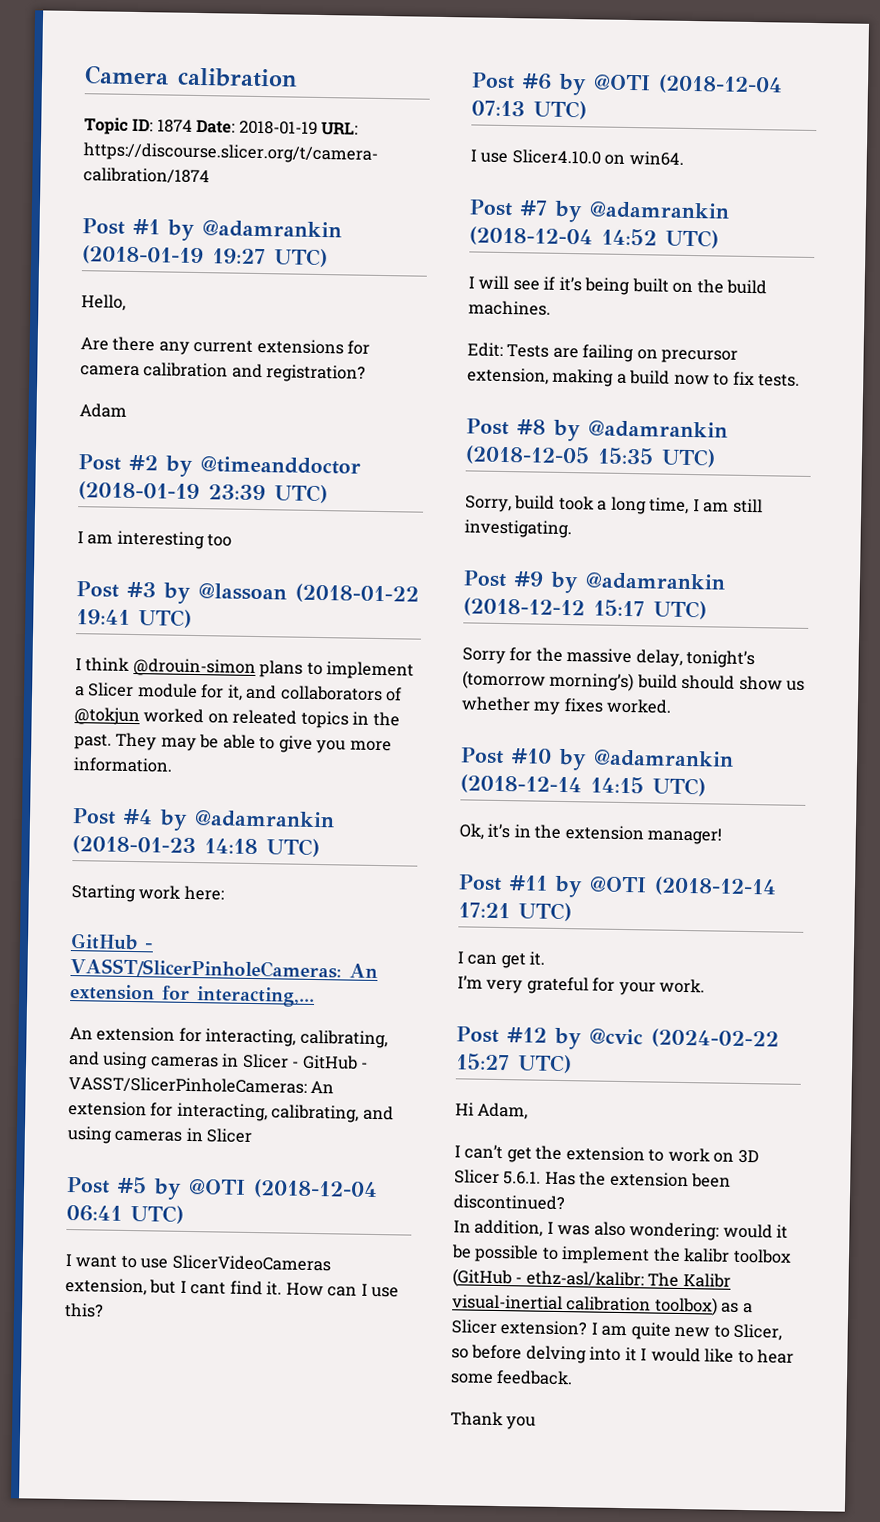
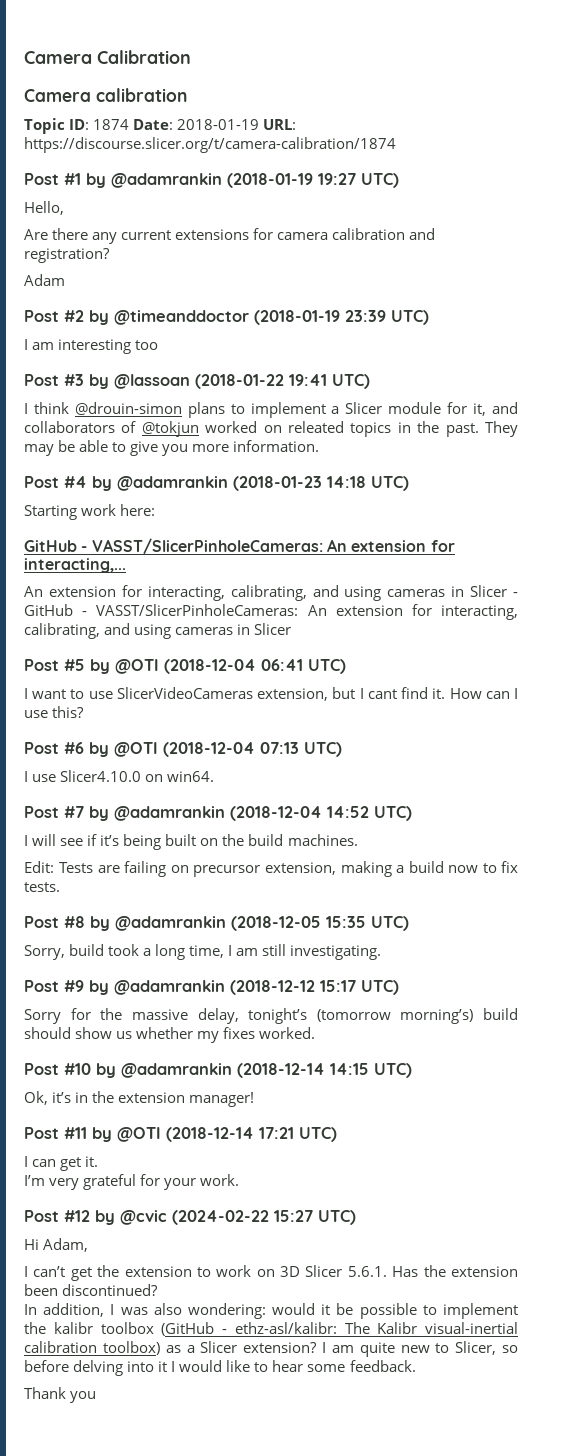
[84,65,169,86] Camera -> [24,50,191,64] [24,89,91,102] Camera Calibration // Camera

